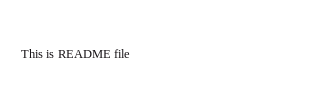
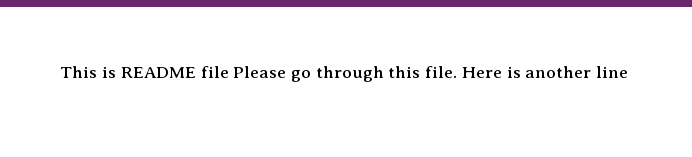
(131, 53) none -> [233,66,629,82] Please go through this file. Here is another line

